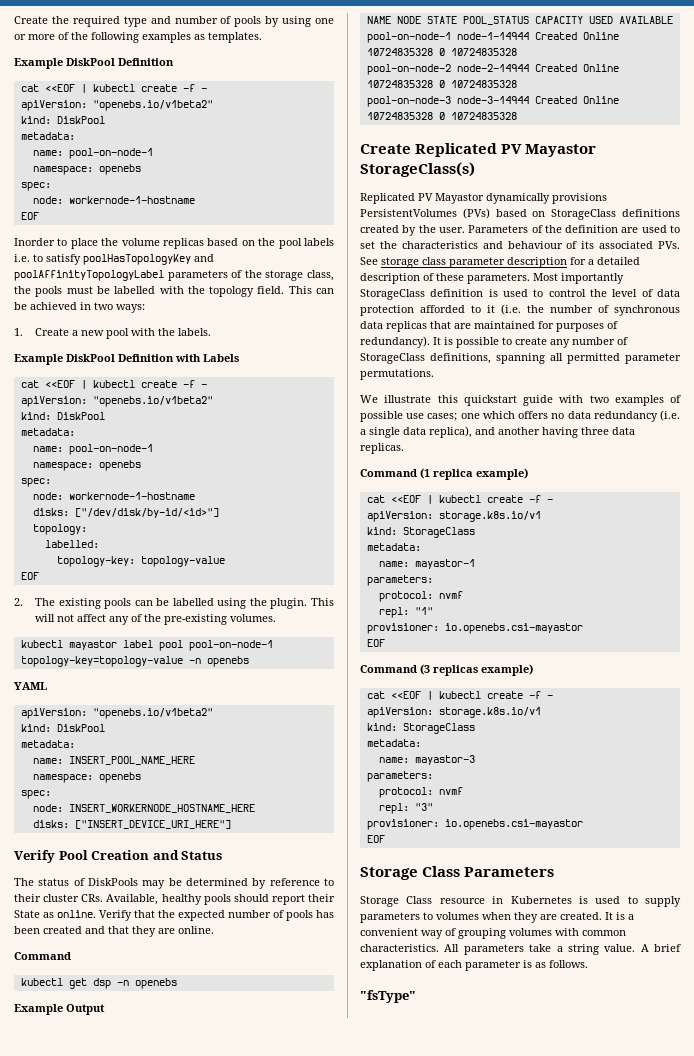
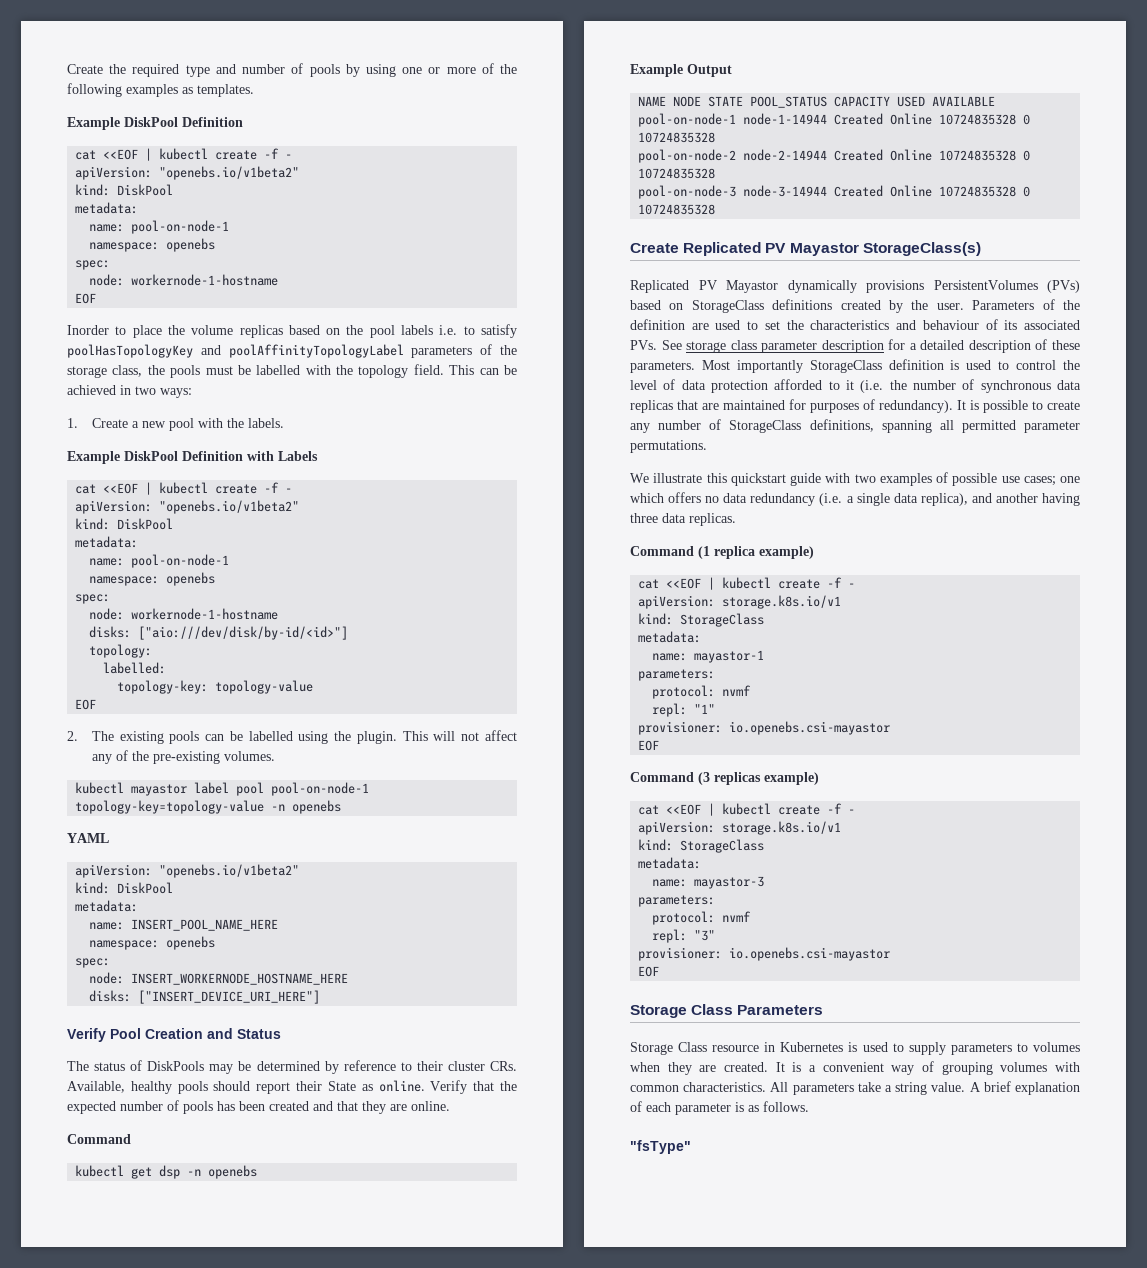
[74,508,219,518] ["/dev/disk/by-id/<id>"] -> [138,626,349,640] ["aio:///dev/disk/by-id/<id>"]

